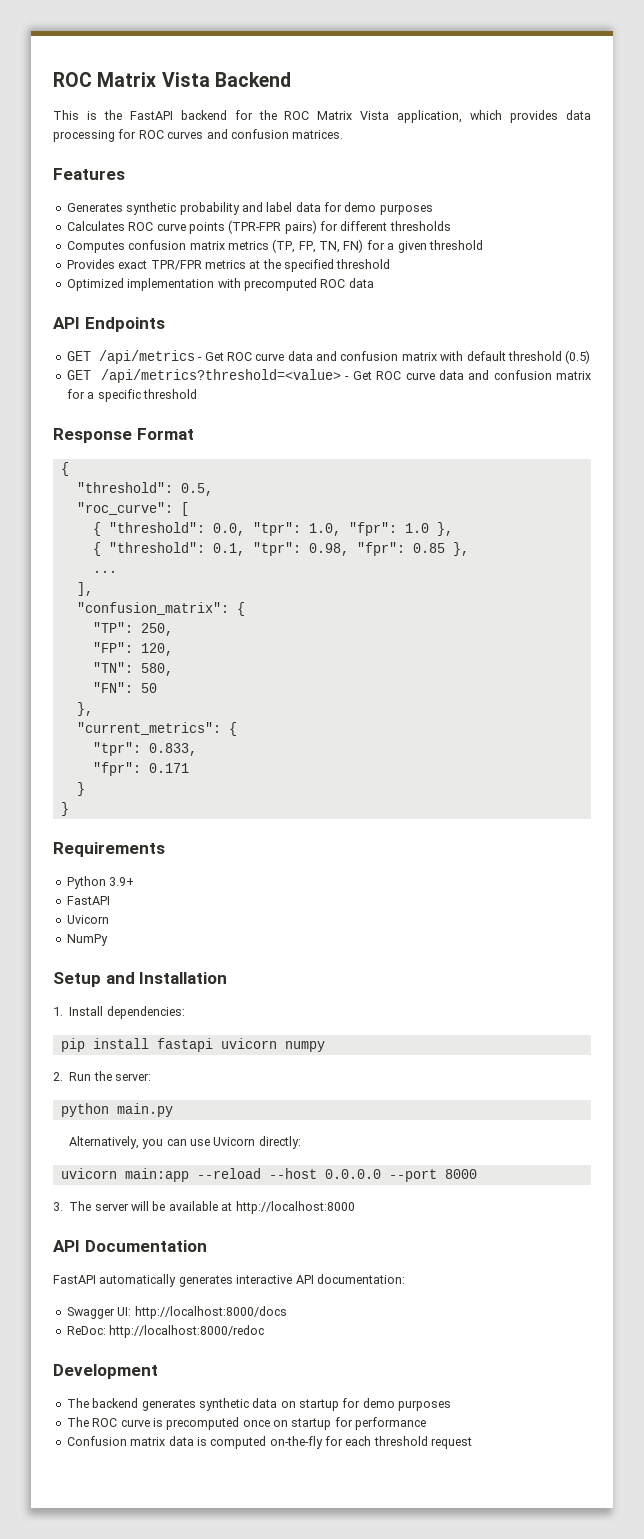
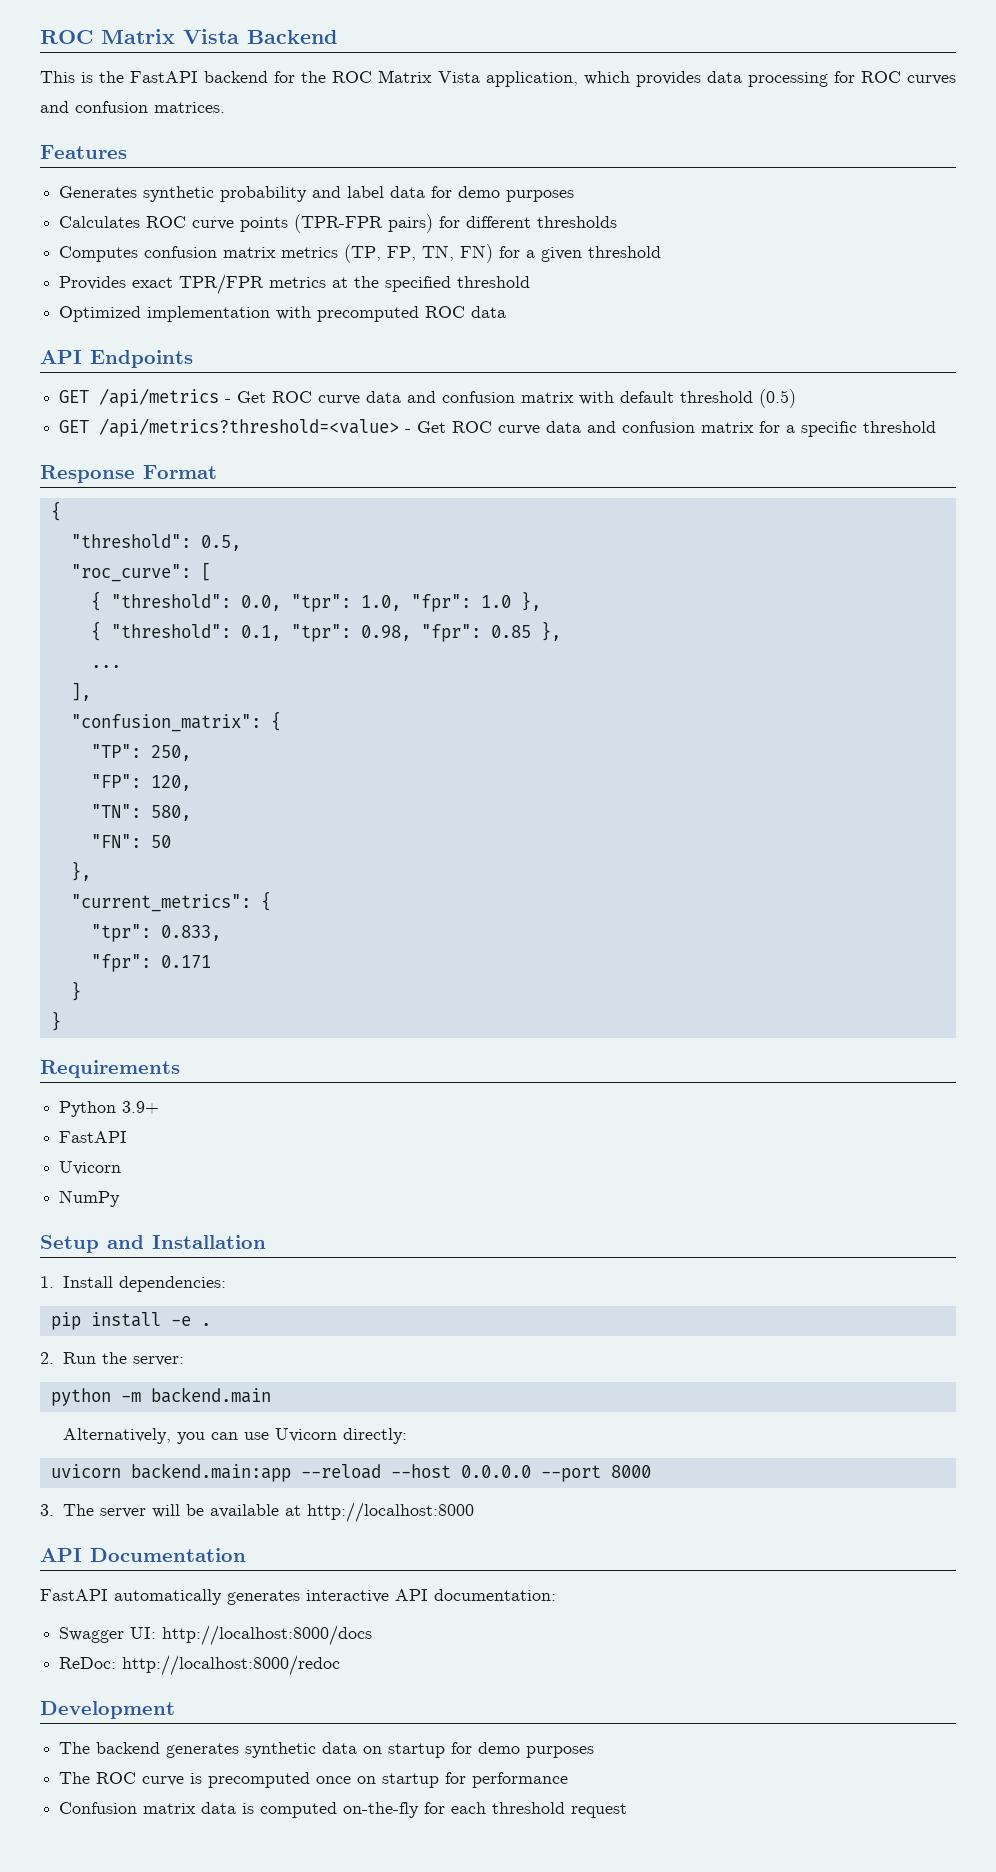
[156,1038,325,1052] fastapi uvicorn numpy -> [170,1316,211,1326] -e .
[116,1103,173,1117] main.py -> [120,1387,271,1403] -m backend.main
[124,1168,189,1182] main:app -> [130,1463,291,1482] backend.main:app

